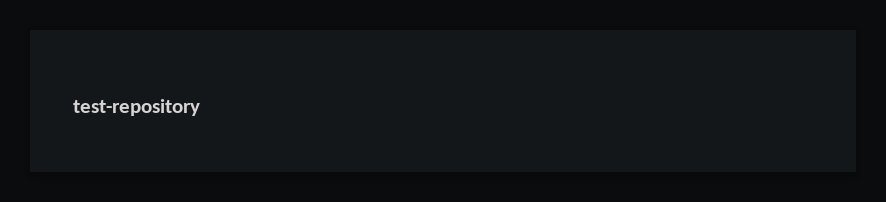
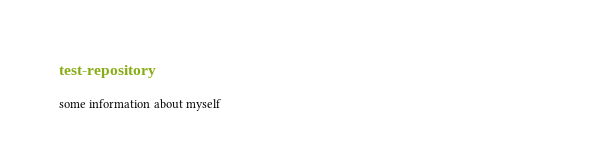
(200, 107) none -> [59,99,222,111] // some information about myself

